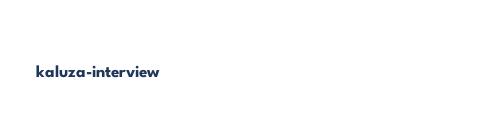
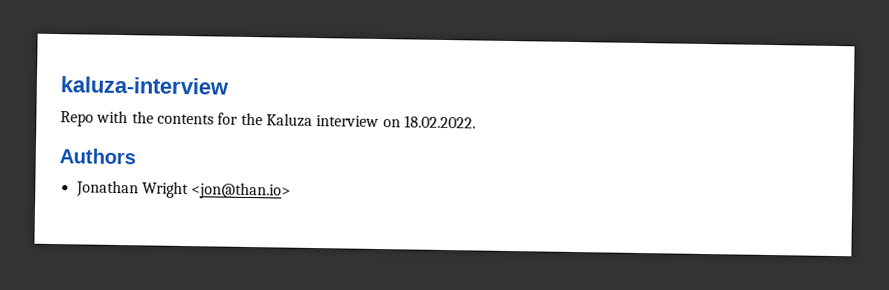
(160, 71) none -> [60,110,476,129] [59,148,136,165] [75,180,292,200] // Repo with the contents for the Kaluza interview on 18.02.2022. // Authors // Jonathan Wright <jon@than.io>

